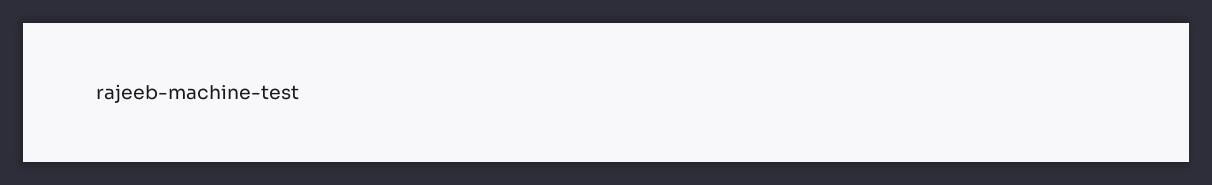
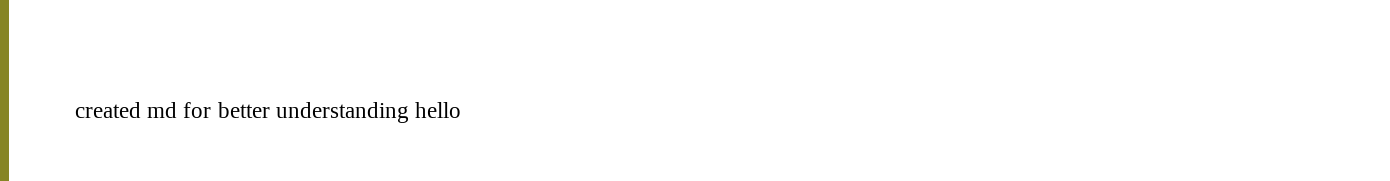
[96,84,299,103] rajeeb-machine-test -> [75,102,462,123] created md for better understanding hello

